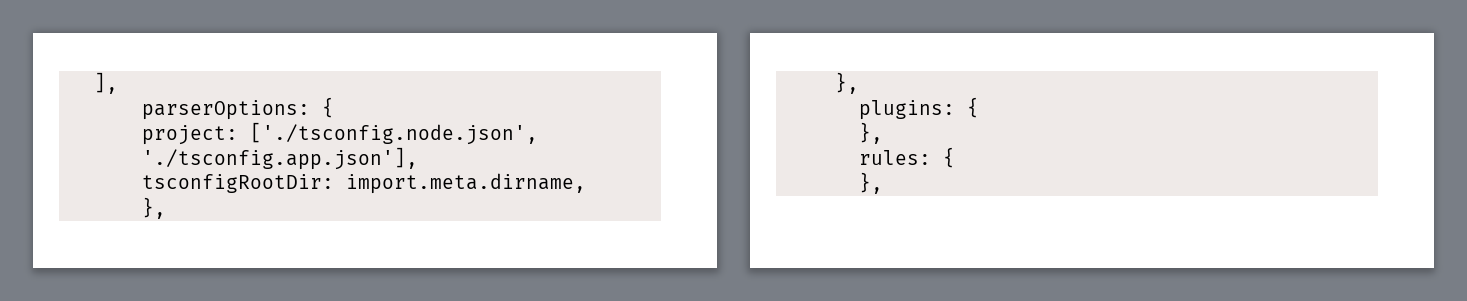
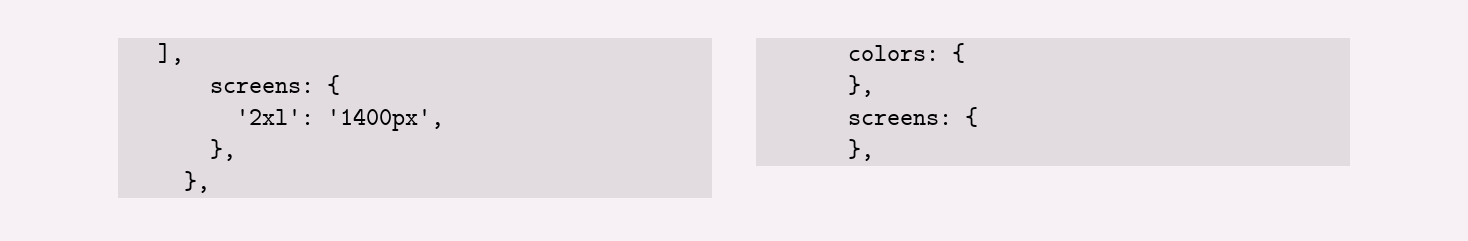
[141,97,334,120] [141,122,538,145] [141,147,418,170] [141,173,586,194] parserOptions: { // project: ['./tsconfig.node.json', './tsconfig.app.json'], // tsconfigRootDir: import.meta.dirname, -> [209,75,340,95] [235,108,444,131] screens: { // '2xl': '1400px',
[858,100,955,120] plugins: -> [847,45,939,61] colors:
[858,150,931,165] rules: -> [847,114,952,125] screens:

